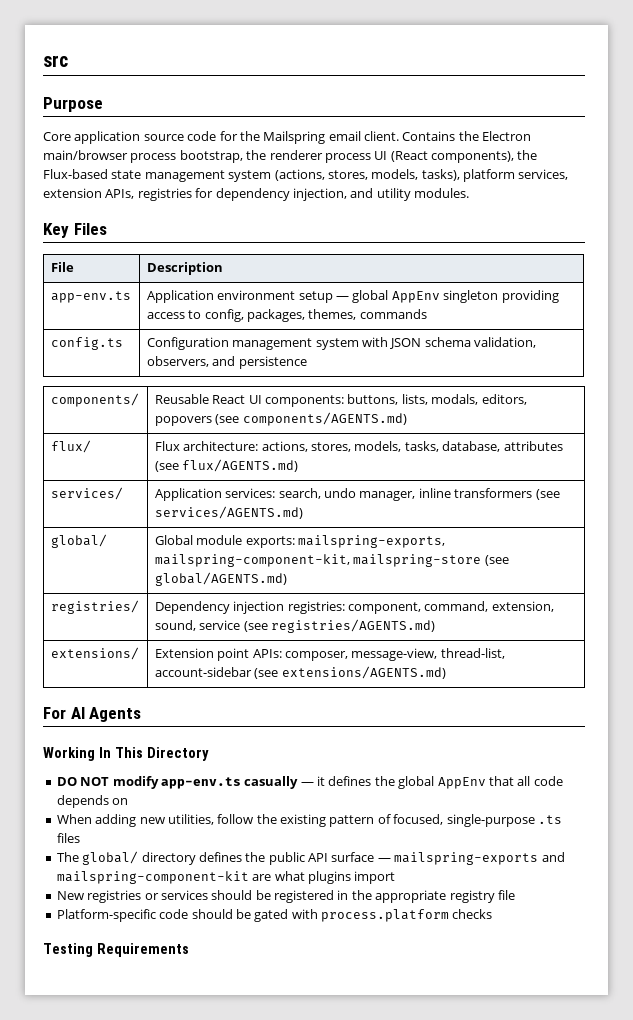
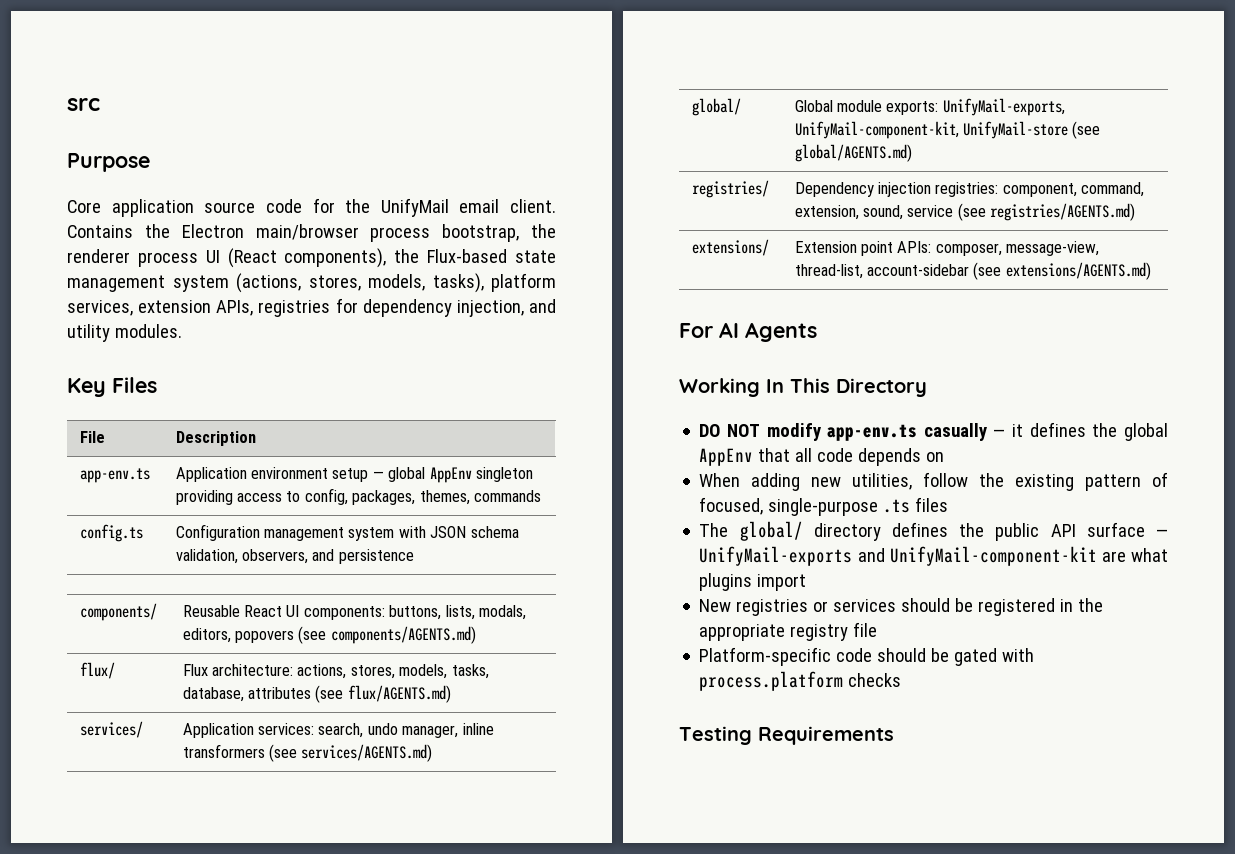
[263,131,326,144] Mailspring -> [380,198,449,217] UnifyMail
[298,535,446,548] [154,554,482,567] mailspring-exports, mailspring-component-kit, mailspring-store -> [942,98,1065,116] [794,121,1068,139] UnifyMail-exports, UnifyMail-component-kit, UnifyMail-store
[394,852,565,865] [56,871,249,884] mailspring-exports and mailspring-component-kit -> [699,546,1097,566] UnifyMail-exports and UnifyMail-component-kit

